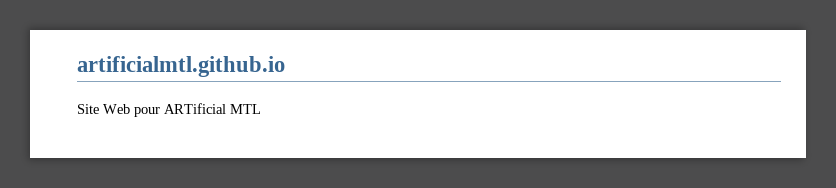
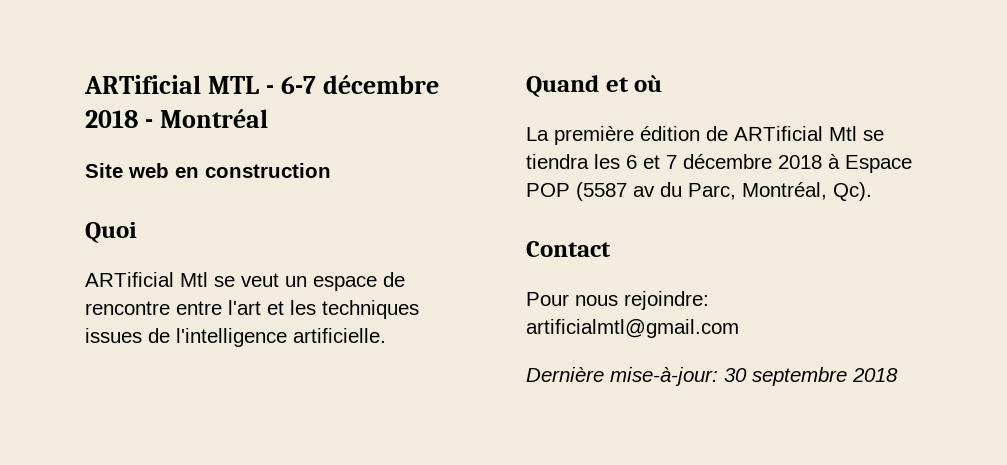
[77,56,285,77] [77,103,261,117] artificialmtl.github.io // Site Web pour ARTificial MTL -> [84,75,440,94] [85,109,269,128] [85,163,331,178] [85,222,137,243] [85,272,405,291] [85,300,419,319] [85,328,386,347] [526,75,663,97] [526,126,884,145] [526,154,912,173] [526,182,872,201] [526,241,611,257] [526,291,709,310] [526,319,739,338] [526,367,898,386] ARTificial MTL - 6-7 décembre 2018 - Montréal // Site web en construction // Quoi // ARTificial Mtl se veut un espace de rencontre entre l'art et les techniques issues de l'intelligence artificielle. // Quand et où // La première édition de ARTificial Mtl se tiendra les 6 et 7 décembre 2018 à Espace POP (5587 av du Parc, Montréal, Qc). // Contact // Pour nous rejoindre: artificialmtl@gmail.com // Dernière mise-à-jour: 30 septembre 2018

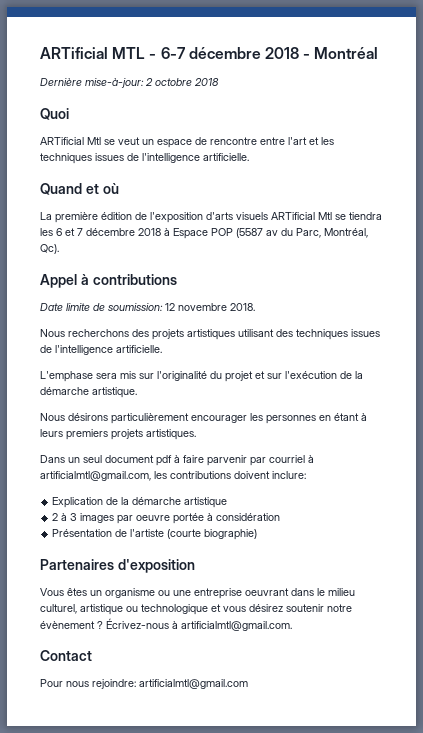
[85,163,331,178] Site web en construction -> [40,78,219,88] Dernière mise-à-jour: 2 octobre 2018
(728, 133) none -> [150,212,268,223] l'exposition d'arts visuels
(872, 191) none -> [40,274,177,288] [40,303,255,311] [40,329,380,340] [40,345,162,355] [40,371,363,382] [40,387,137,398] [40,413,367,424] [40,429,196,440] [40,455,314,466] [40,471,306,481] [52,497,228,508] [52,513,281,524] [52,529,258,540] [40,559,195,573] [40,588,355,599] [40,604,352,615] [40,618,292,631] // Appel à contributions // Date limite de soumission: 12 novembre 2018. // Nous recherchons des projets artistiques utilisant des techniques issues de l'intelligence artificielle. // L'emphase sera mis sur l'originalité du projet et sur l'exécution de la démarche artistique. // Nous désirons particulièrement encourager les personnes en étant à leurs premiers projets artistiques. // Dans un seul document pdf à faire parvenir par courriel à artificialmtl@gmail.com, les contributions doivent inclure: // Explication de la démarche artistique // 2 à 3 images par oeuvre portée à considération // Présentation de l'artiste (courte biographie) // Partenaires d'exposition // Vous êtes un organisme ou une entreprise oeuvrant dans le milieu culturel, artistique ou technologique et vous désirez soutenir notre évènement ? Écrivez-nous à artificialmtl@gmail.com.
[526,367,898,386] // Dernière mise-à-jour: 30 septembre 2018 -> (248, 684) none

